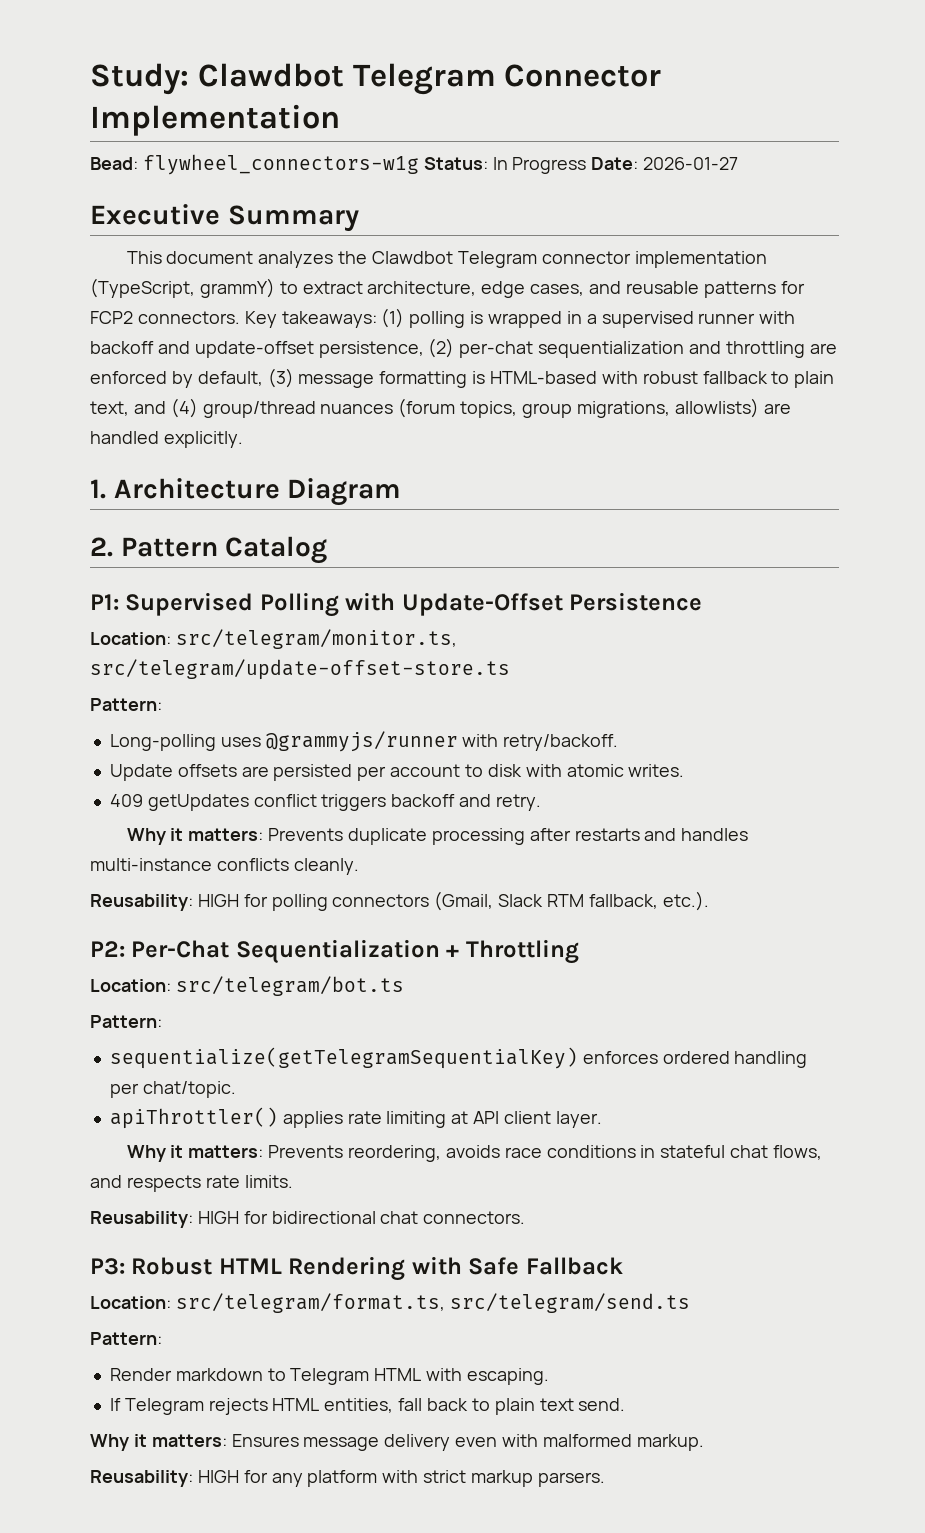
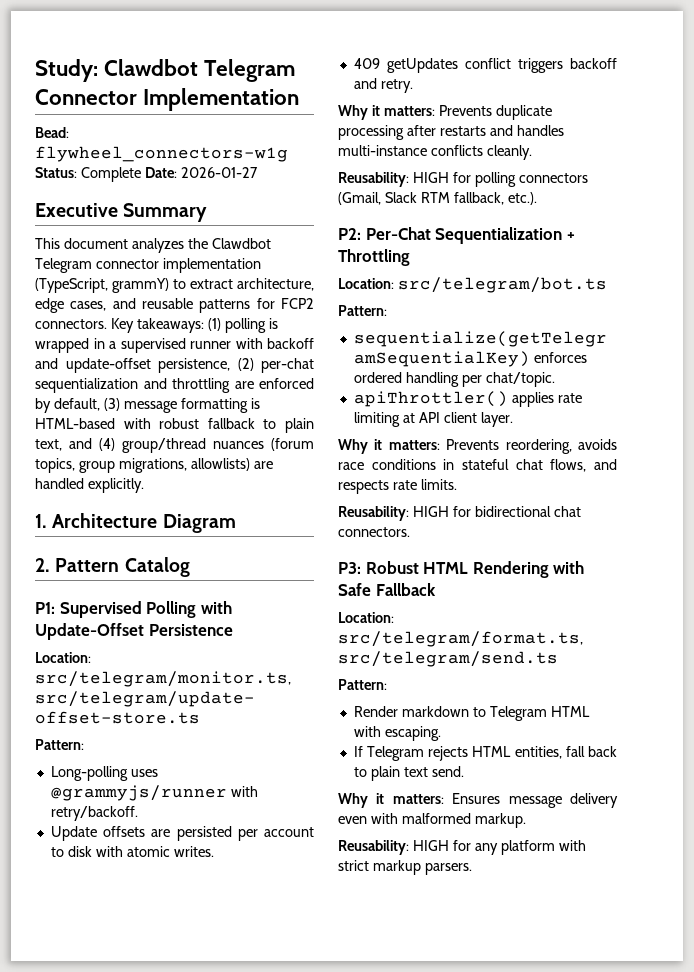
[492,157,587,174] In Progress -> [80,167,141,182] Complete

